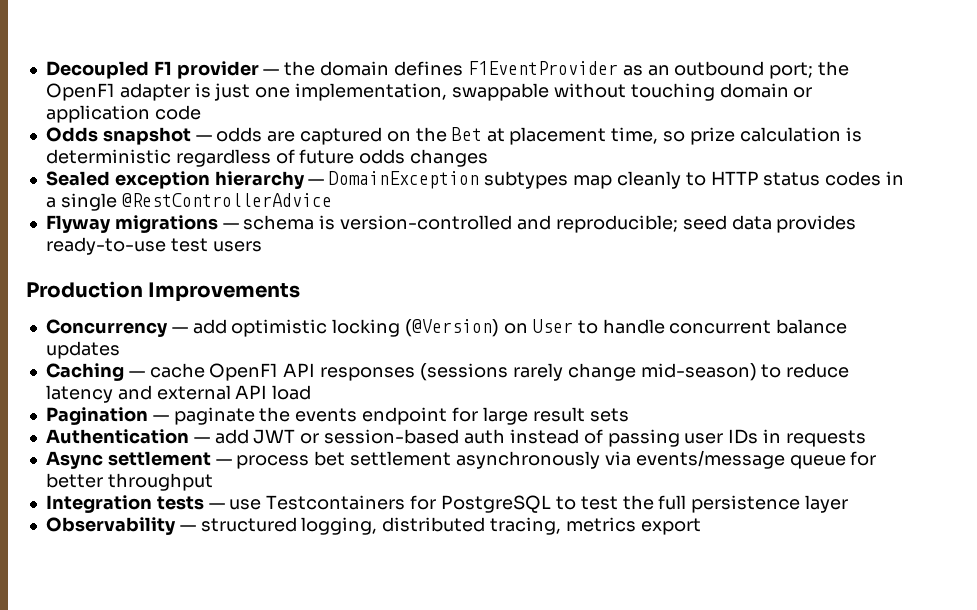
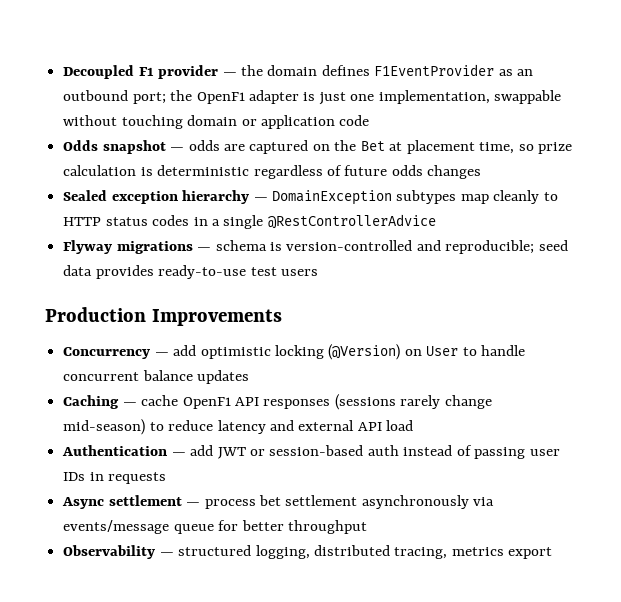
[45,407,629,425] // Pagination — paginate the events endpoint for large result sets -> (414, 425) none
[45,495,849,513] // Integration tests — use Testcontainers for PostgreSQL to test the full persistence layer -> (367, 527) none

